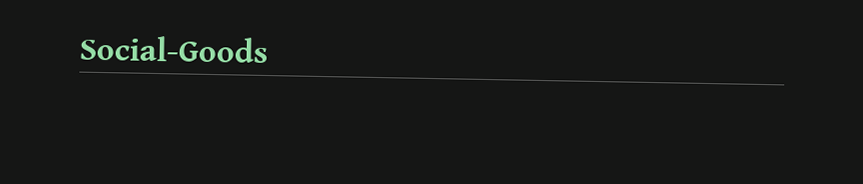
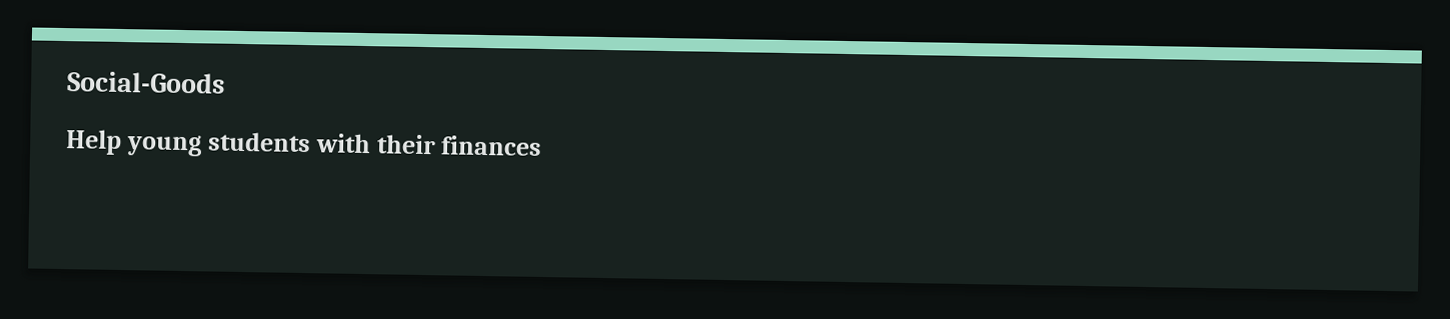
(268, 49) none -> [65,129,543,157] // Help young students with their finances

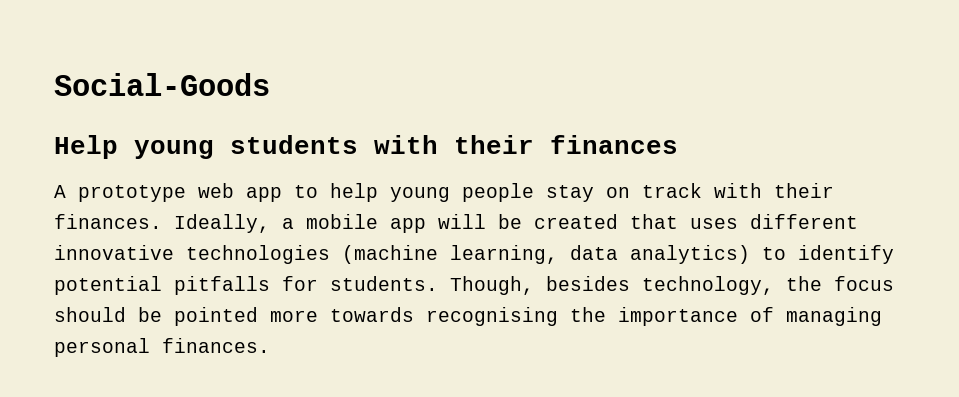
(543, 145) none -> [54,183,834,202] [54,214,858,233] [54,245,894,264] [54,276,894,295] [54,307,882,326] [54,338,270,357] // A prototype web app to help young people stay on track with their finances. Ideally, a mobile app will be created that uses different innovative technologies (machine learning, data analytics) to identify potential pitfalls for students. Though, besides technology, the focus should be pointed more towards recognising the importance of managing personal finances.

